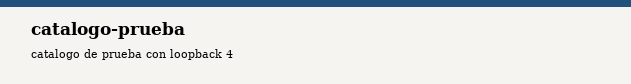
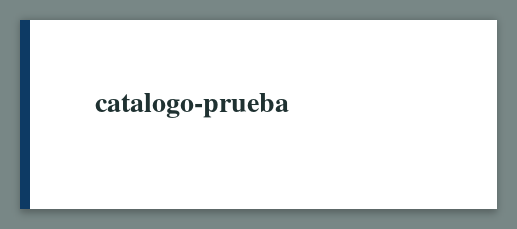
[31,49,233,60] // catalogo de prueba con loopback 4 -> (289, 105) none

